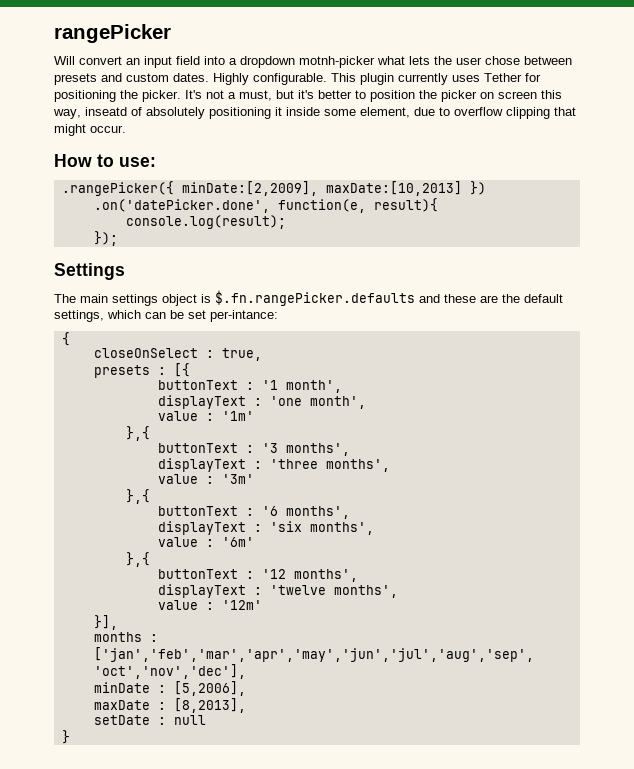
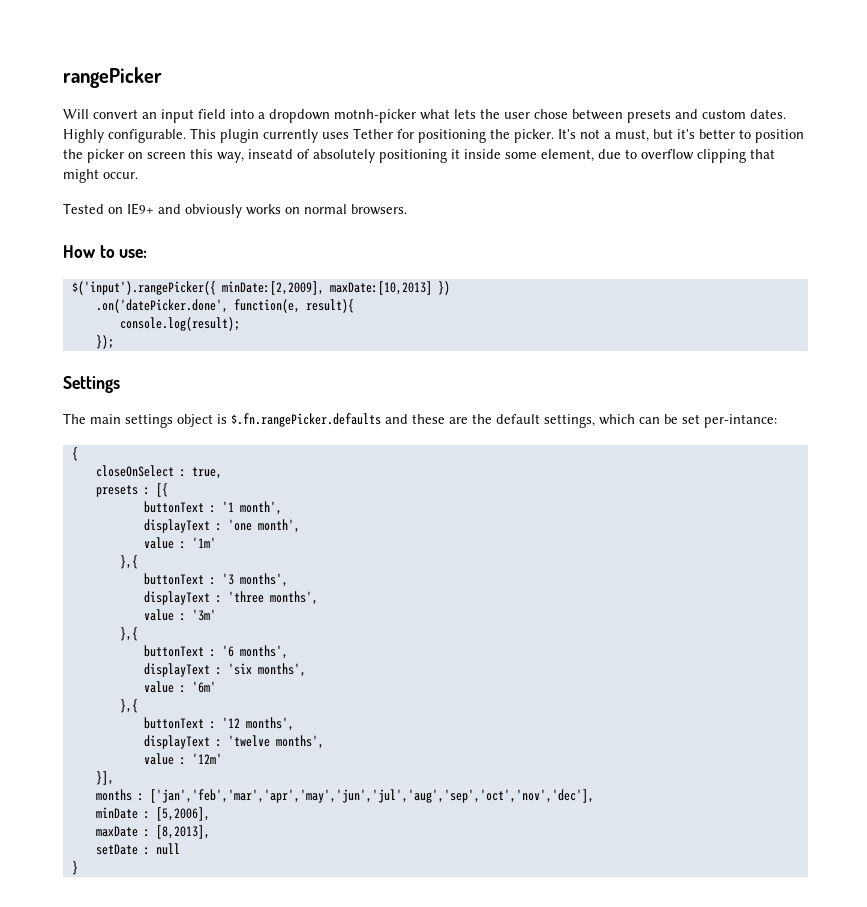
(126, 129) none -> [63,203,407,218] // Tested on IE9+ and obviously works on normal browsers.
[61,181,174,196] .rangePicker({ -> [71,281,216,295] $('input').rangePicker({

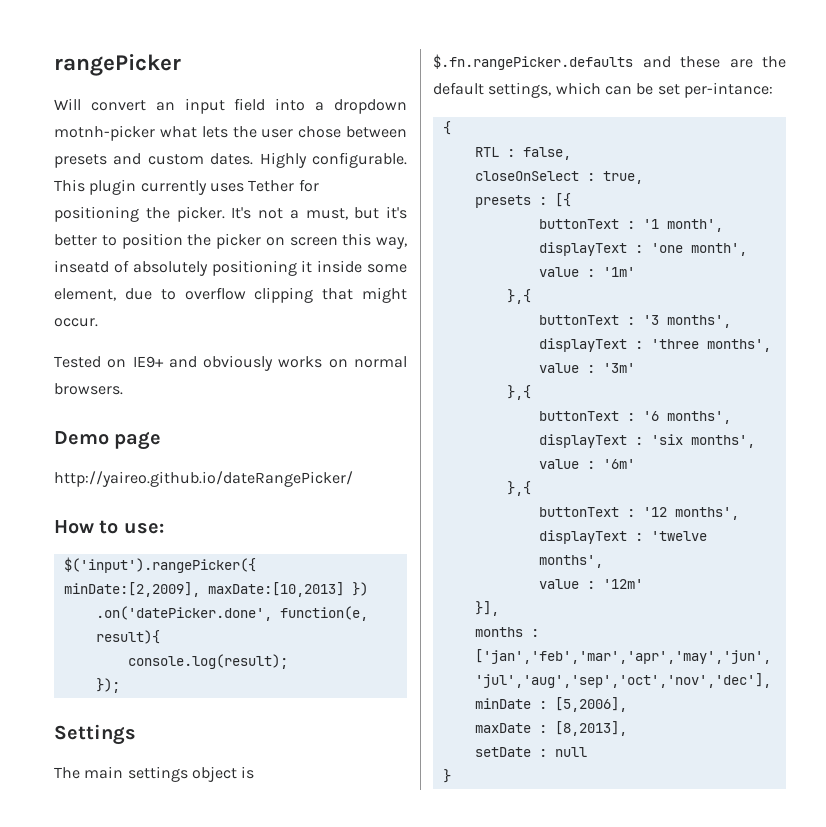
(407, 209) none -> [54,431,162,450] [54,471,353,487] // Demo page // http://yaireo.github.io/dateRangePicker/
(78, 454) none -> [474,147,571,160] // RTL : false,

